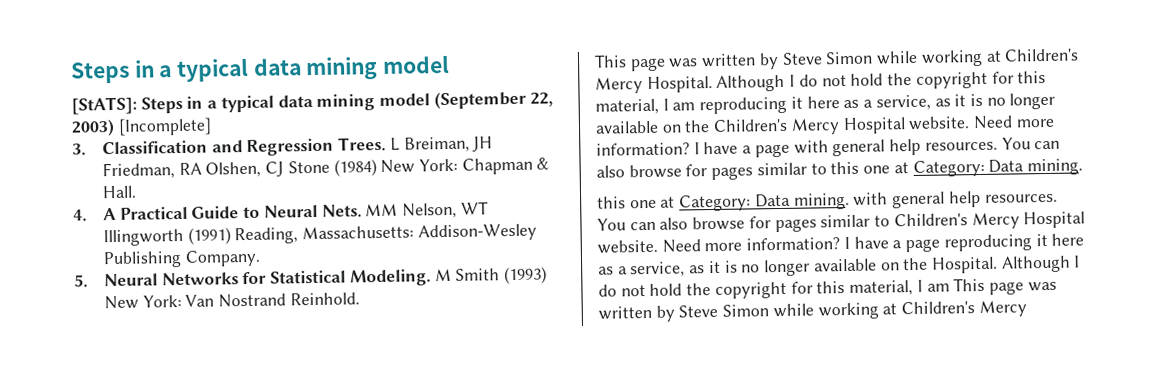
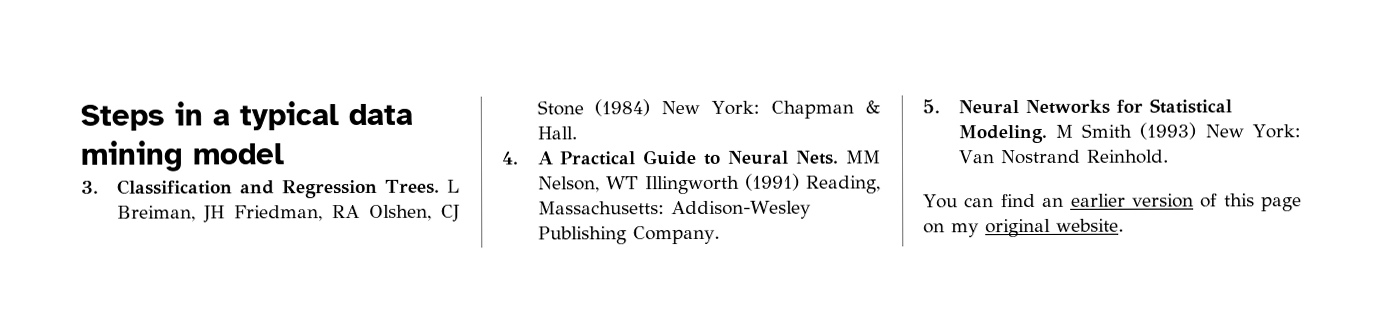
[70,54,451,84] [71,90,553,115] [71,117,212,137] Steps in a typical data mining model // [StATS]: Steps in a typical data mining model (September 22, 2003) [Incomplete] -> [80,101,413,131] [80,140,285,172] Steps in a typical data mining model
[594,48,1080,72] [595,70,1047,94] [595,92,1056,115] [595,115,1055,135] [596,137,1061,158] [596,158,1083,181] [597,190,1058,212] [597,211,1086,233] [597,233,1085,254] [598,255,1081,278] [598,277,1057,299] [598,300,1027,322] This page was written by Steve Simon while working at Children's Mercy Hospital. Although I do not hold the copyright for this material, I am reproducing it here as a service, as it is no longer available on the Children's Mercy Hospital website. Need more information? I have a page with general help resources. You can also browse for pages similar to this one at Category: Data mining. // this one at Category: Data mining. with general help resources. You can also browse for pages similar to Children's Mercy Hospital website. Need more information? I have a page reproducing it here as a service, as it is no longer available on the Hospital. Although I do not hold the copyright for this material, I am This page was written by Steve Simon while working at Children's Mercy -> [923,193,1302,212] [923,218,1124,238] You can find an earlier version of this page on my original website.

